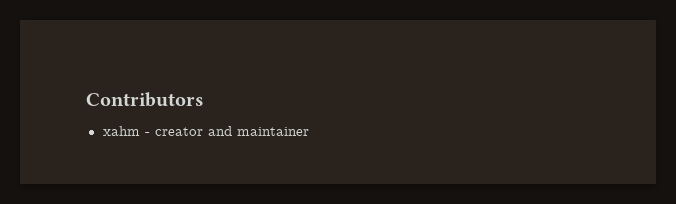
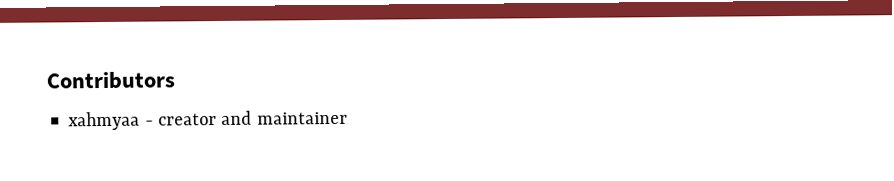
[102,126,140,136] xahm -> [68,111,141,131] xahmyaa

